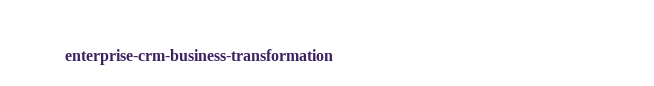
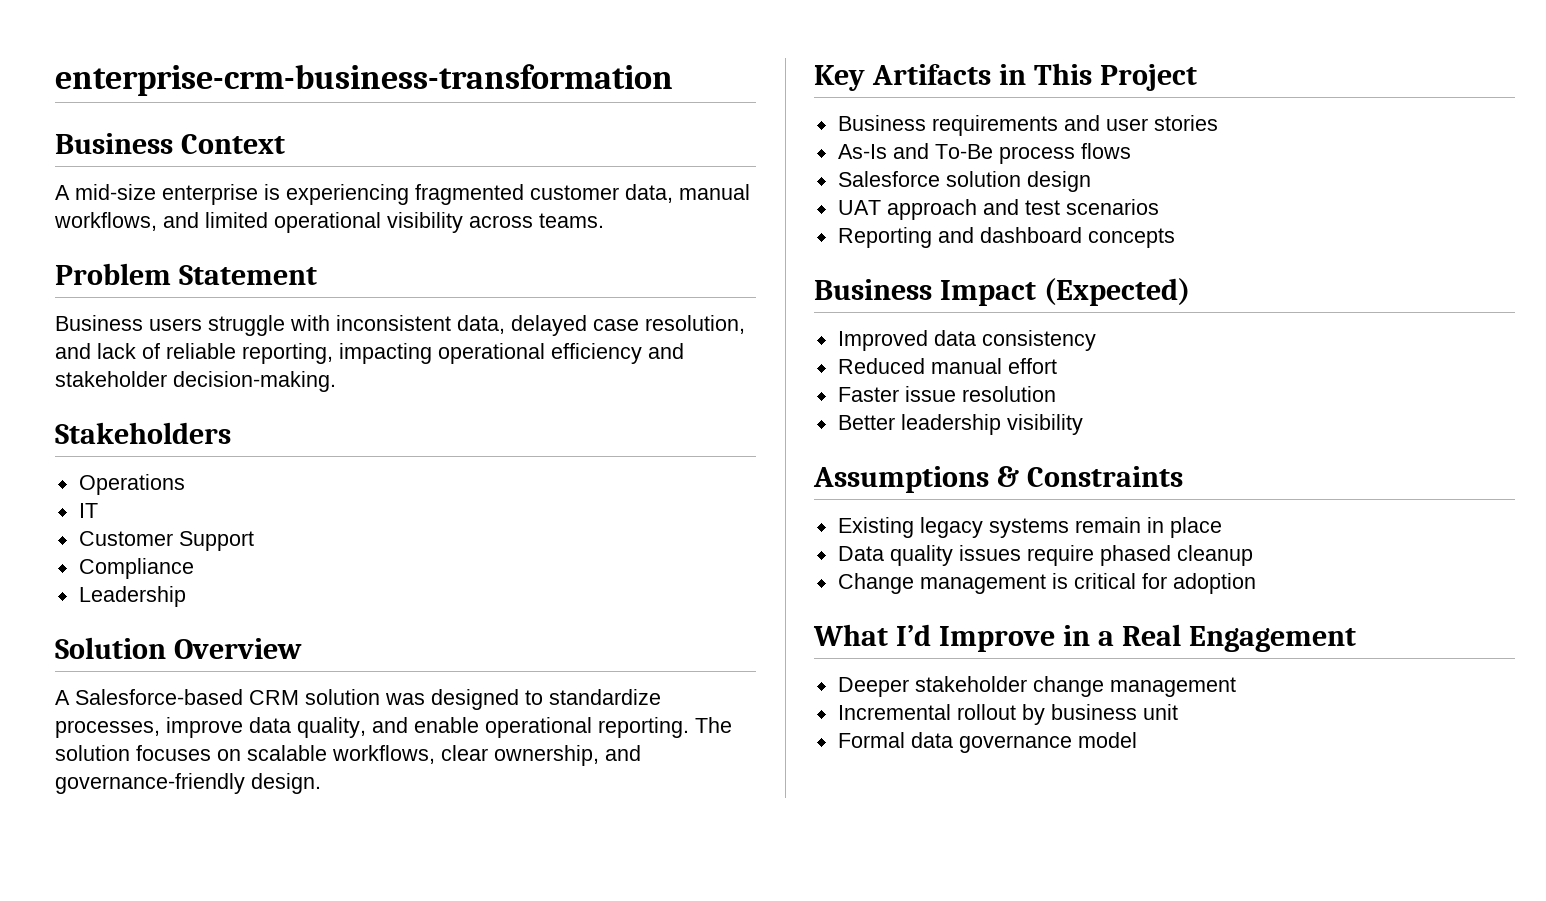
(333, 57) none -> [55,133,285,154] [55,184,750,205] [54,212,604,233] [55,263,317,285] [55,315,745,336] [55,343,684,364] [55,371,336,392] [55,422,231,444] [78,474,185,495] [78,503,98,518] [78,531,254,551] [78,558,194,579] [78,586,186,607] [55,637,302,659] [55,689,661,710] [55,717,732,738] [55,745,641,766] [55,773,321,794] [814,63,1197,91] [837,115,1218,136] [837,143,1131,164] [837,171,1091,192] [837,199,1159,220] [837,227,1175,248] [814,278,1190,306] [837,330,1096,351] [837,358,1057,374] [837,386,1056,402] [837,414,1083,435] [813,466,1183,493] [837,517,1222,538] [837,545,1253,566] [837,573,1256,594] [813,624,1356,652] [837,676,1236,697] [837,704,1178,725] [837,732,1137,753] // Business Context // A mid-size enterprise is experiencing fragmented customer data, manual workflows, and limited operational visibility across teams. // Problem Statement // Business users struggle with inconsistent data, delayed case resolution, and lack of reliable reporting, impacting operational efficiency and stakeholder decision-making. // Stakeholders // Operations // IT // Customer Support // Compliance // Leadership // Solution Overview // A Salesforce-based CRM solution was designed to standardize processes, improve data quality, and enable operational reporting. The solution focuses on scalable workflows, clear ownership, and governance-friendly design. // Key Artifacts in This Project // Business requirements and user stories // As-Is and To-Be process flows // Salesforce solution design // UAT approach and test scenarios // Reporting and dashboard concepts // Business Impact (Expected) // Improved data consistency // Reduced manual effort // Faster issue resolution // Better leadership visibility // Assumptions & Constraints // Existing legacy systems remain in place // Data quality issues require phased cleanup // Change management is critical for adoption // What I’d Improve in a Real Engagement // Deeper stakeholder change management // Incremental rollout by business unit // Formal data governance model

